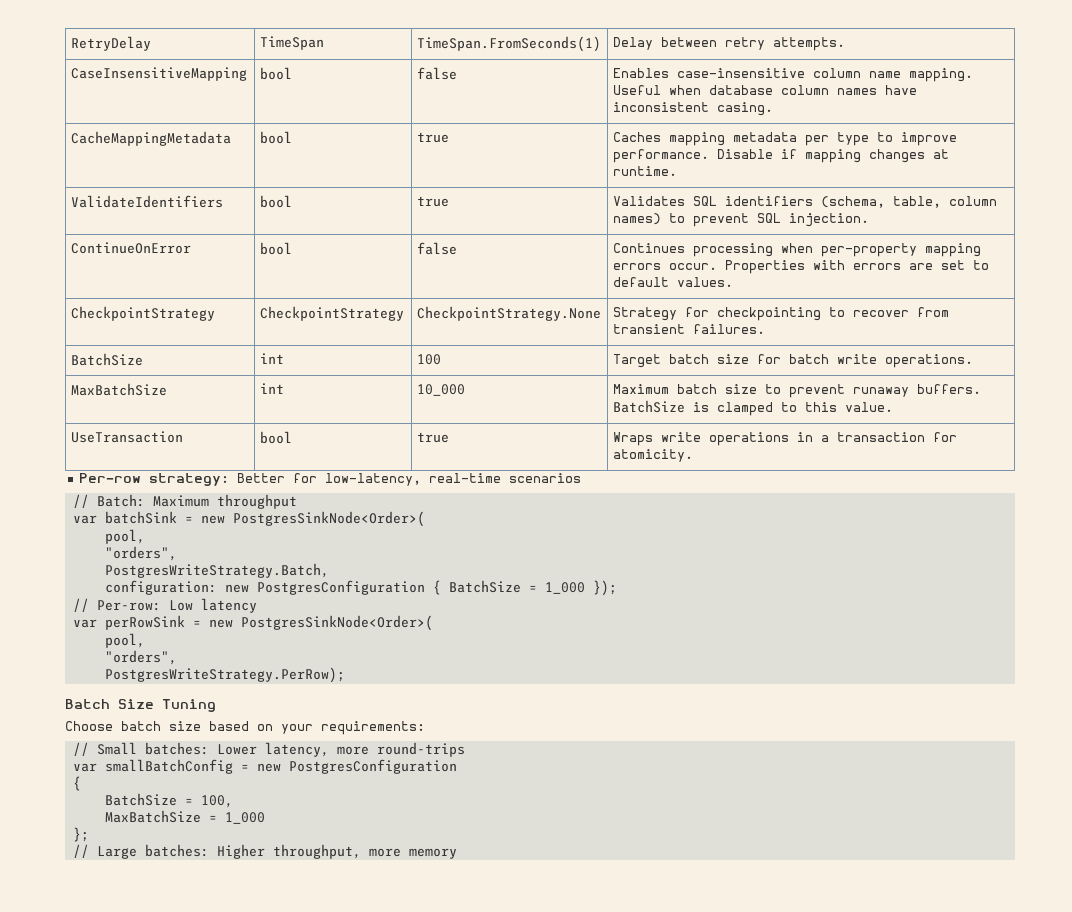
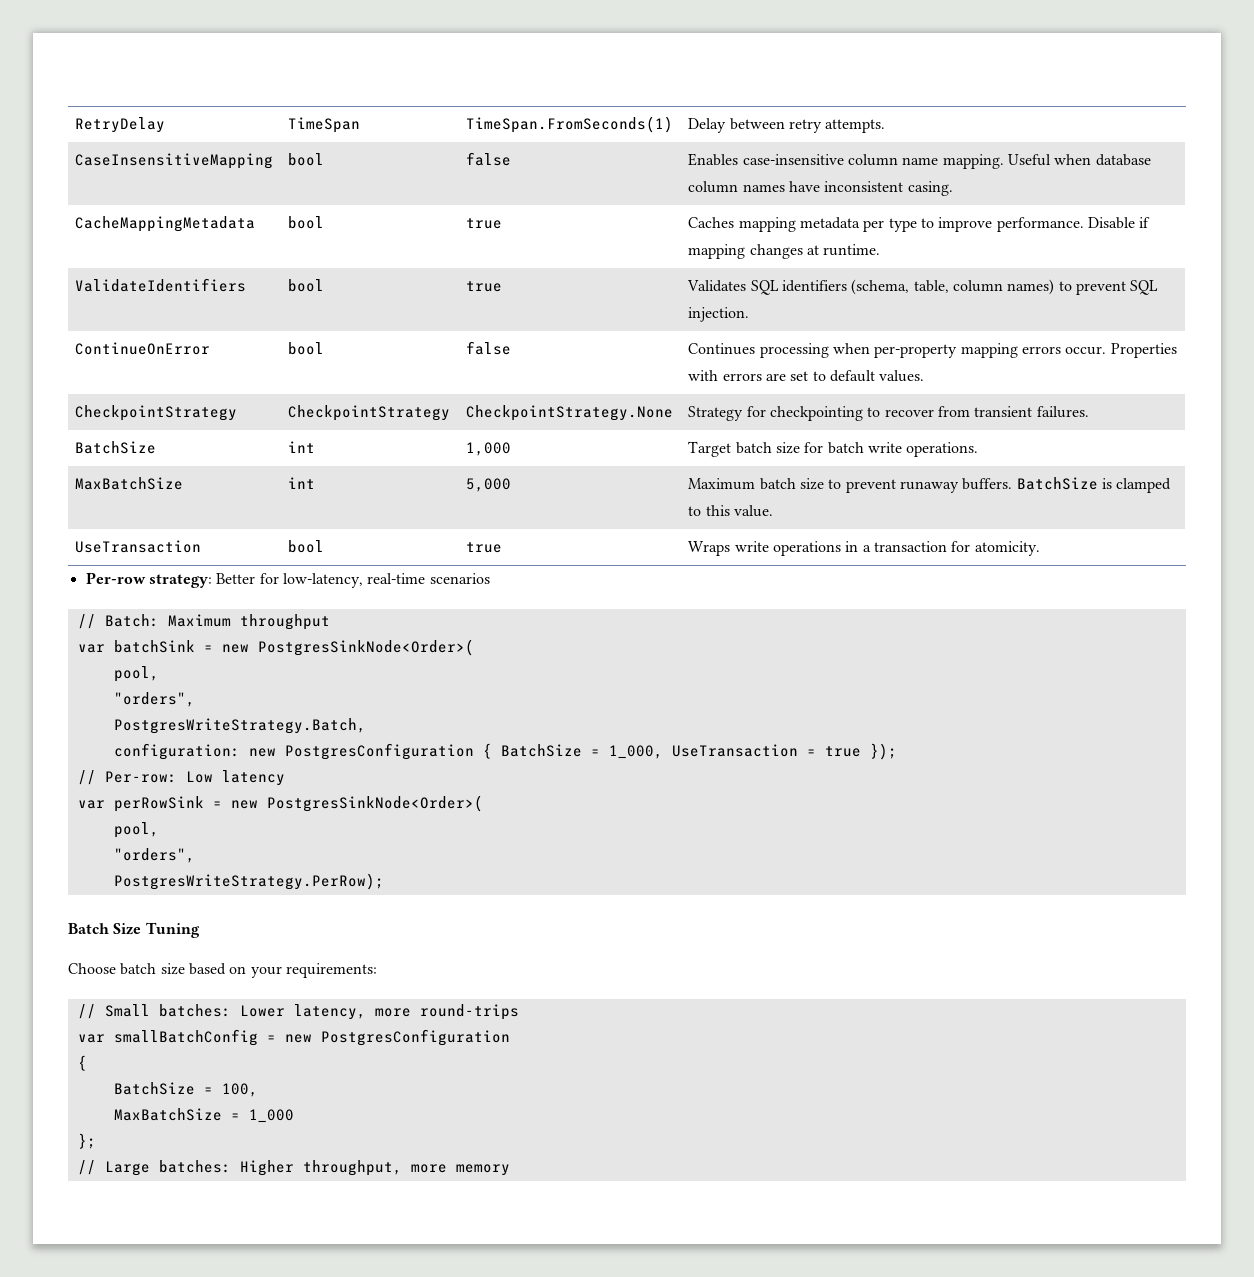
[417,354,442,365] 100 -> [466,442,512,456] 1,000
[417,384,466,396] 10_000 -> [466,478,512,492] 5,000
[544,582,585,594] 1_000 -> [608,744,861,759] 1_000, UseTransaction = true

